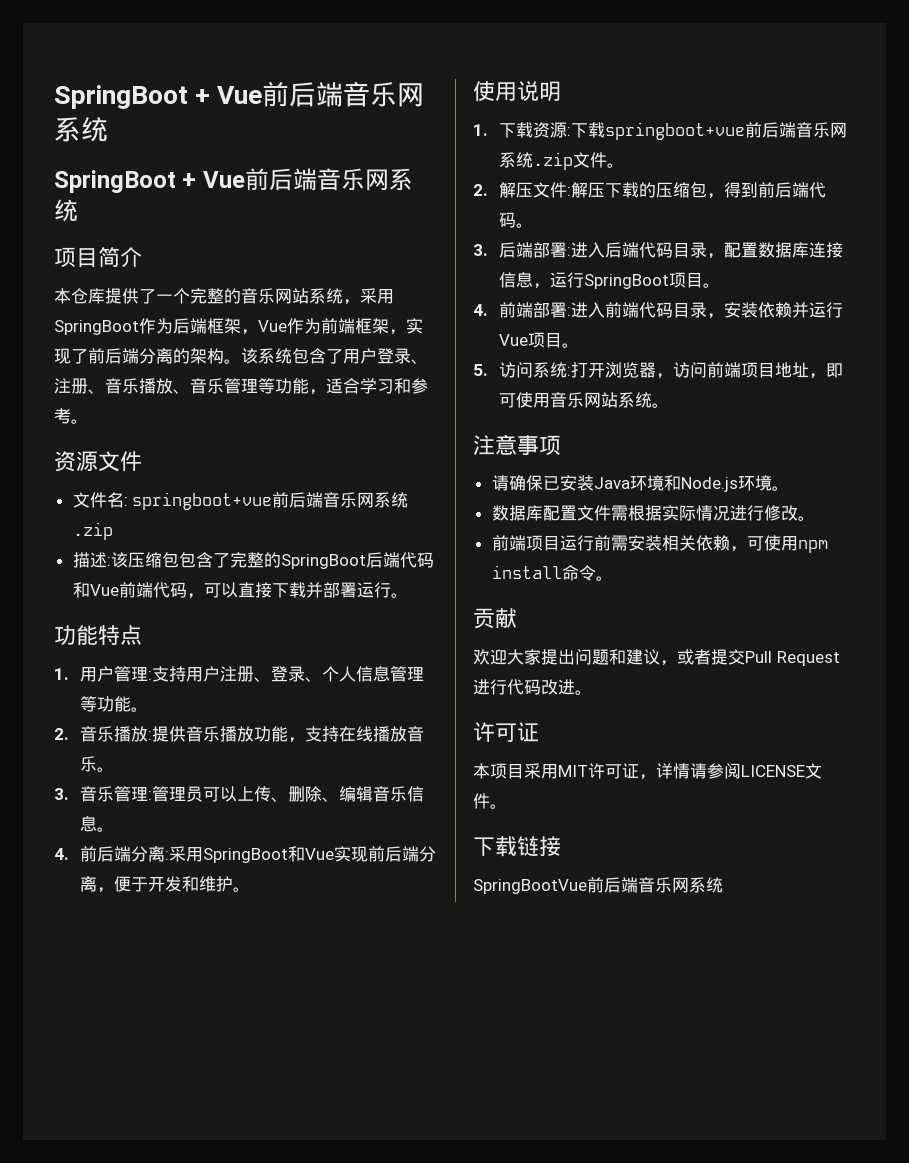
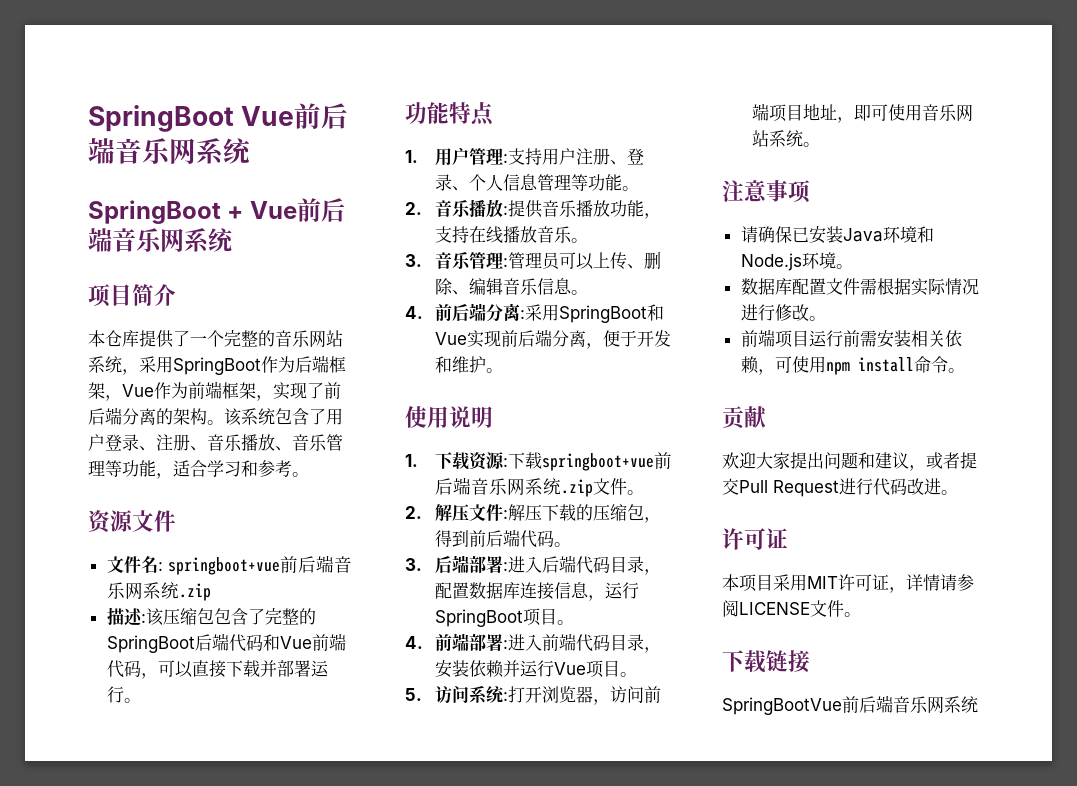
[54,85,211,109] SpringBoot + -> [88,105,234,132] SpringBoot

